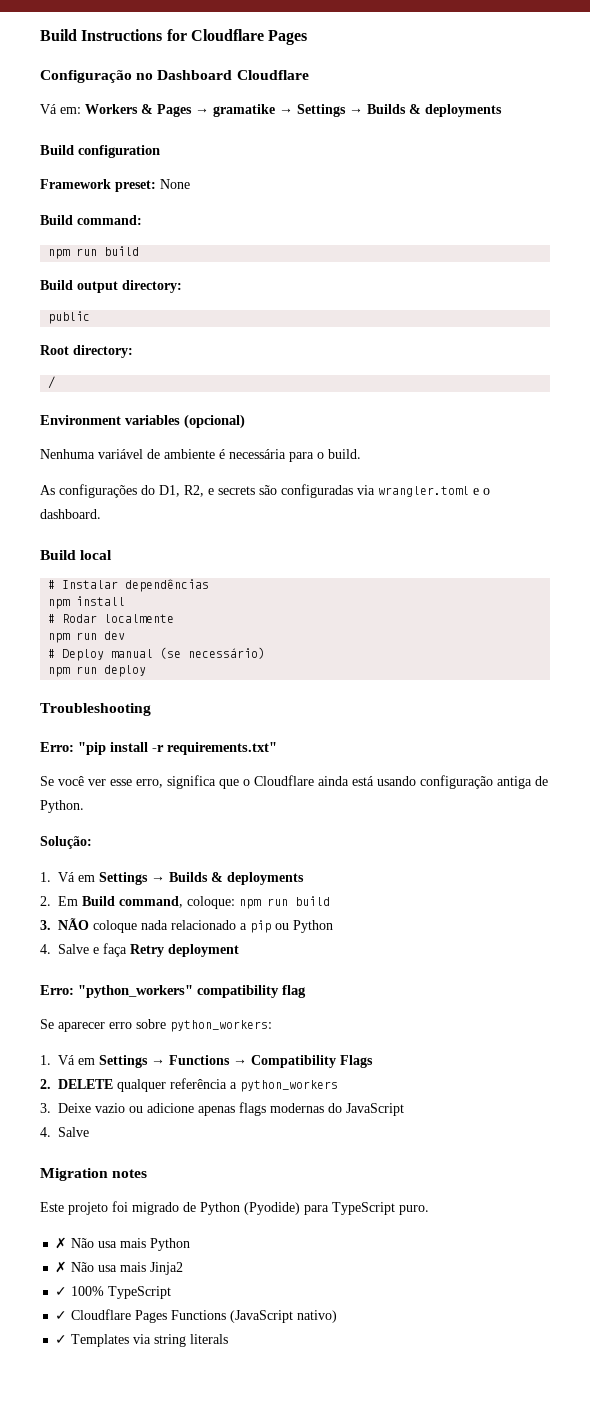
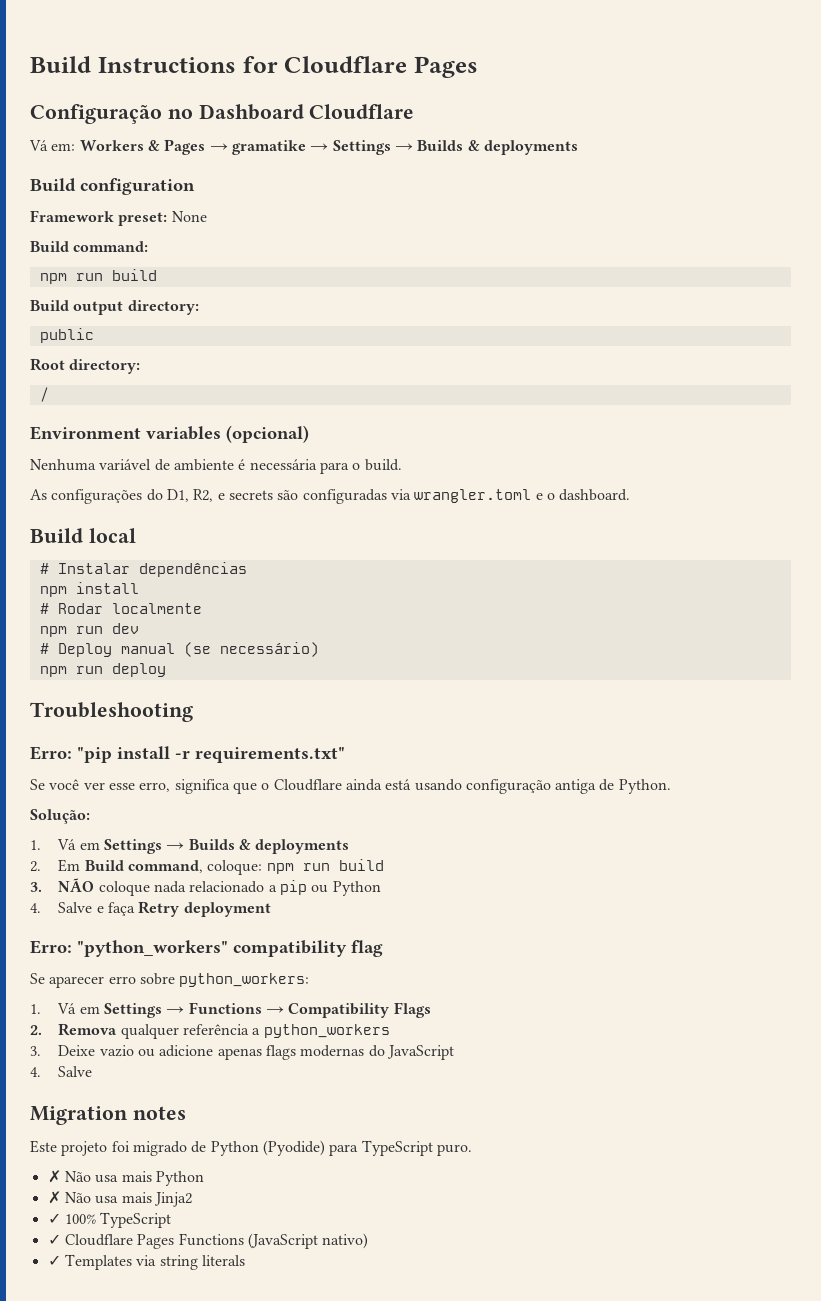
[58,1079,113,1089] DELETE -> [58,1023,118,1036] Remova

